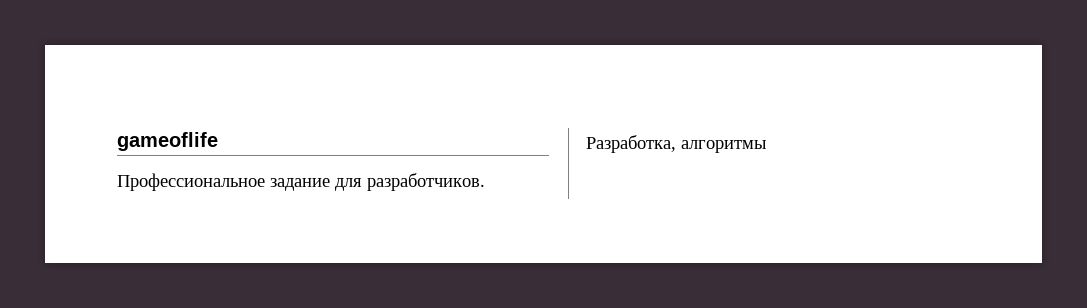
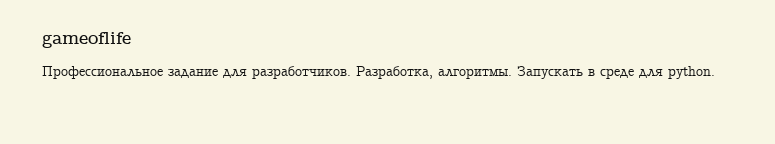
[681,140,766,153] алгоритмы -> [438,66,715,79] алгоритмы. Запускать в среде для python.

